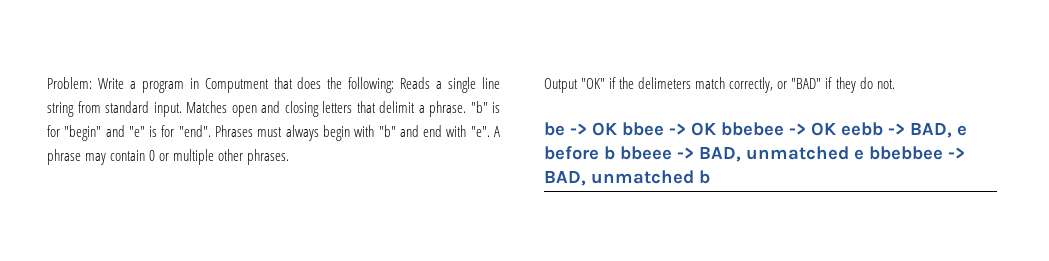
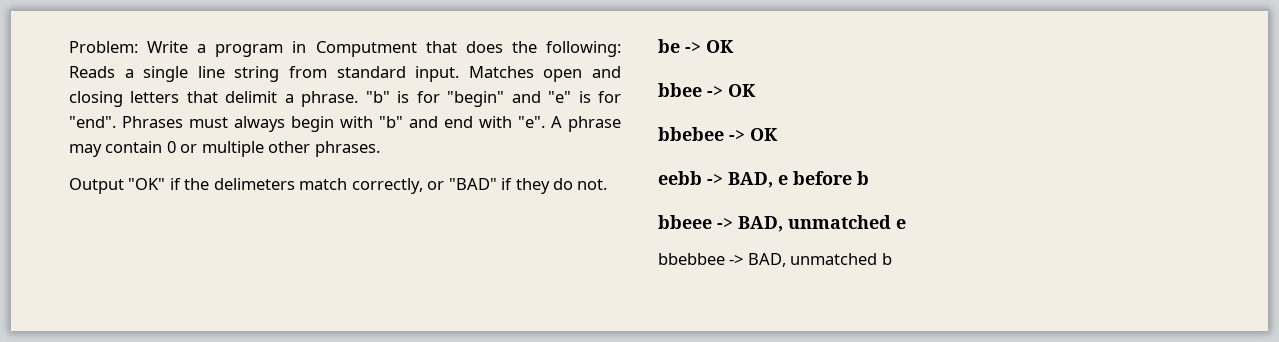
(617, 129) none -> (734, 46) //
(716, 129) none -> (756, 90) //
(836, 129) none -> (778, 134) //
(615, 153) none -> (869, 178) //
(864, 154) none -> (906, 224) //

